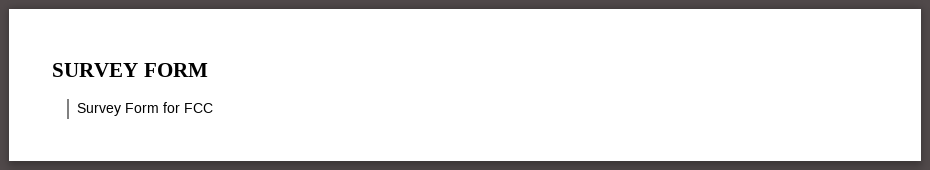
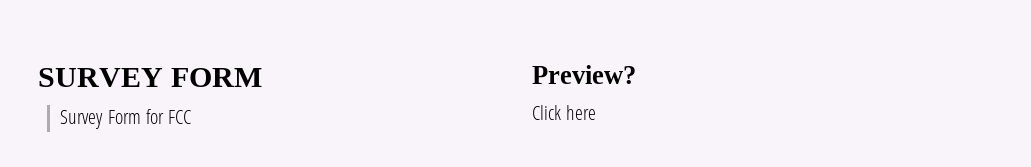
(214, 108) none -> [532,65,636,84] [532,105,597,120] // Preview? // Click here

